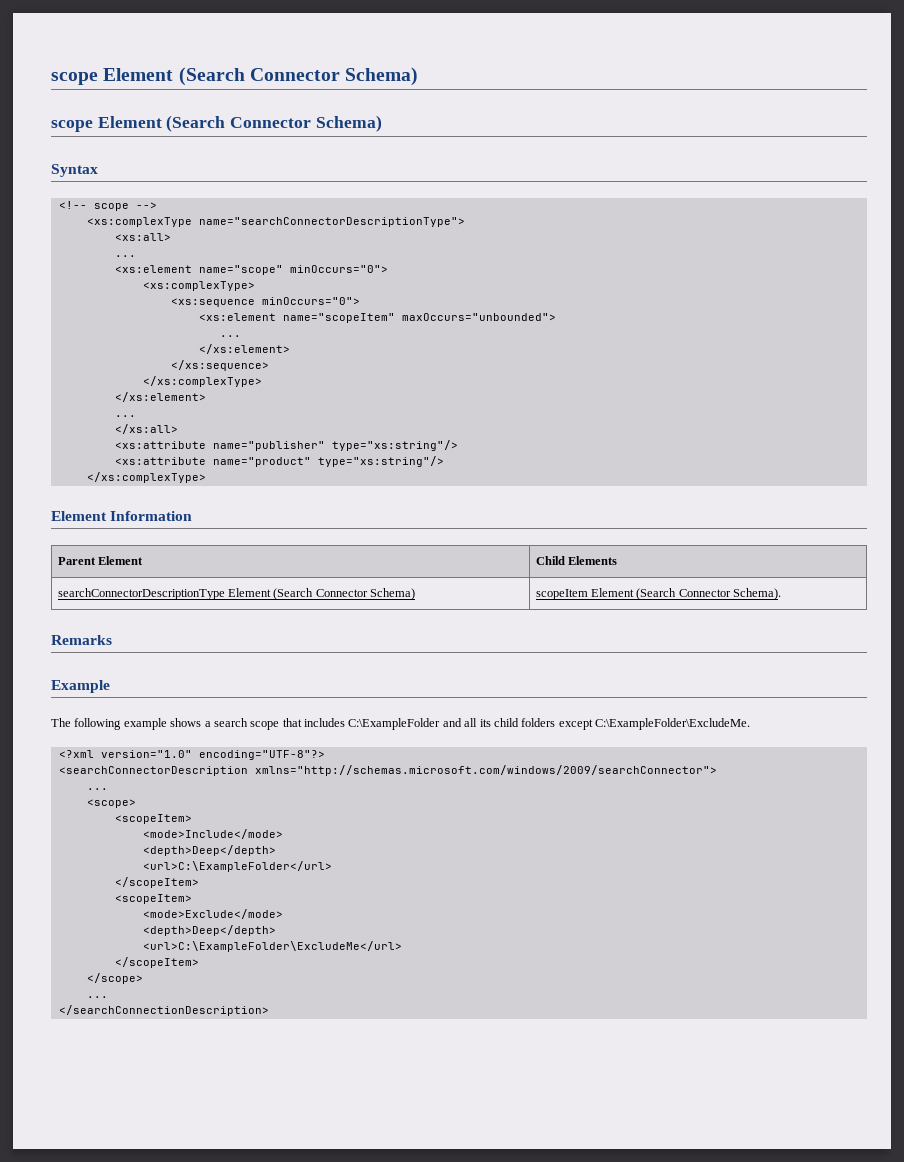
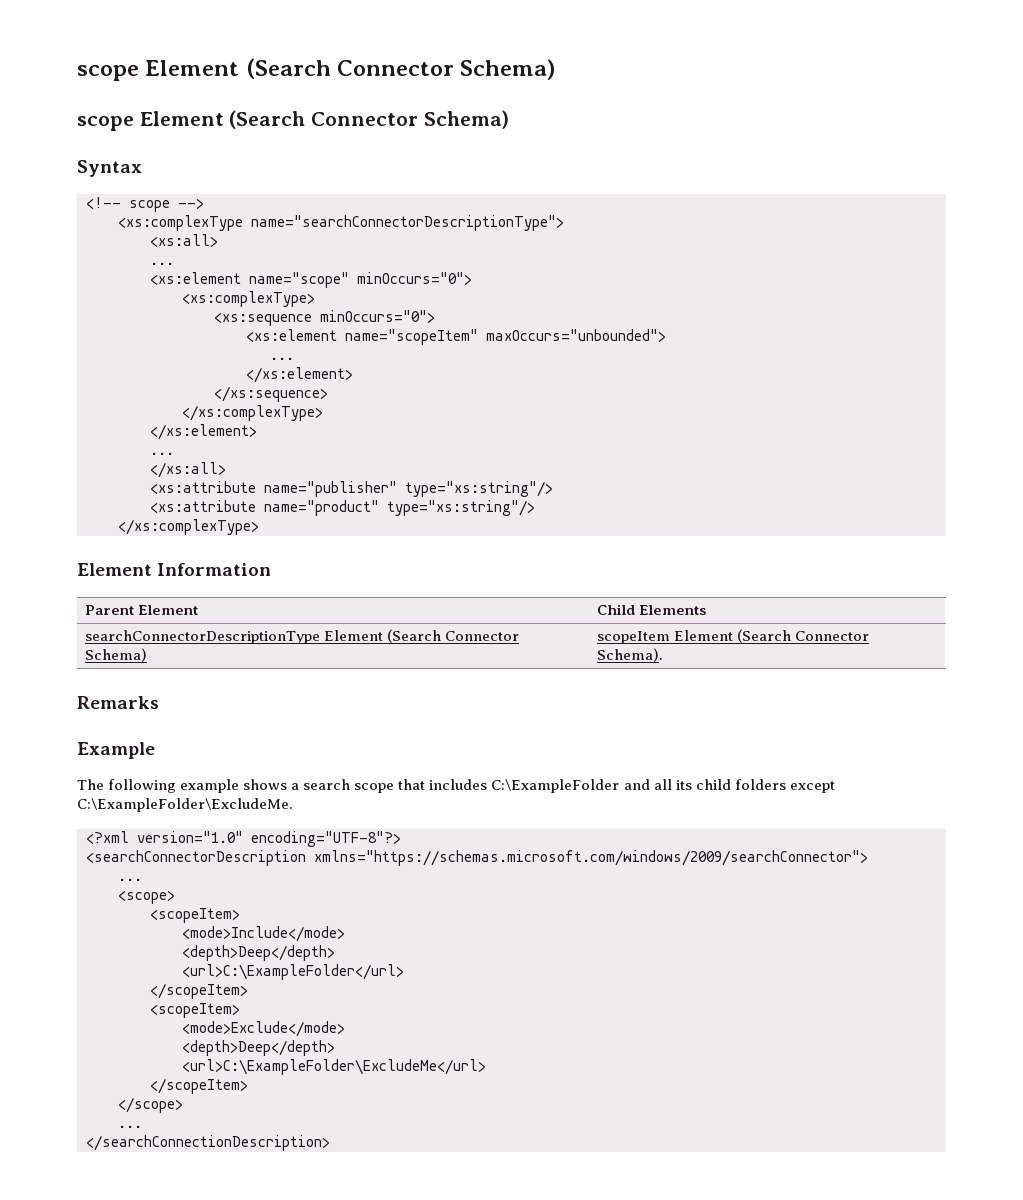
[254,765,717,776] xmlns="http://schemas.microsoft.com/windows/2009/searchConnector"> -> [314,850,868,866] xmlns="https://schemas.microsoft.com/windows/2009/searchConnector">

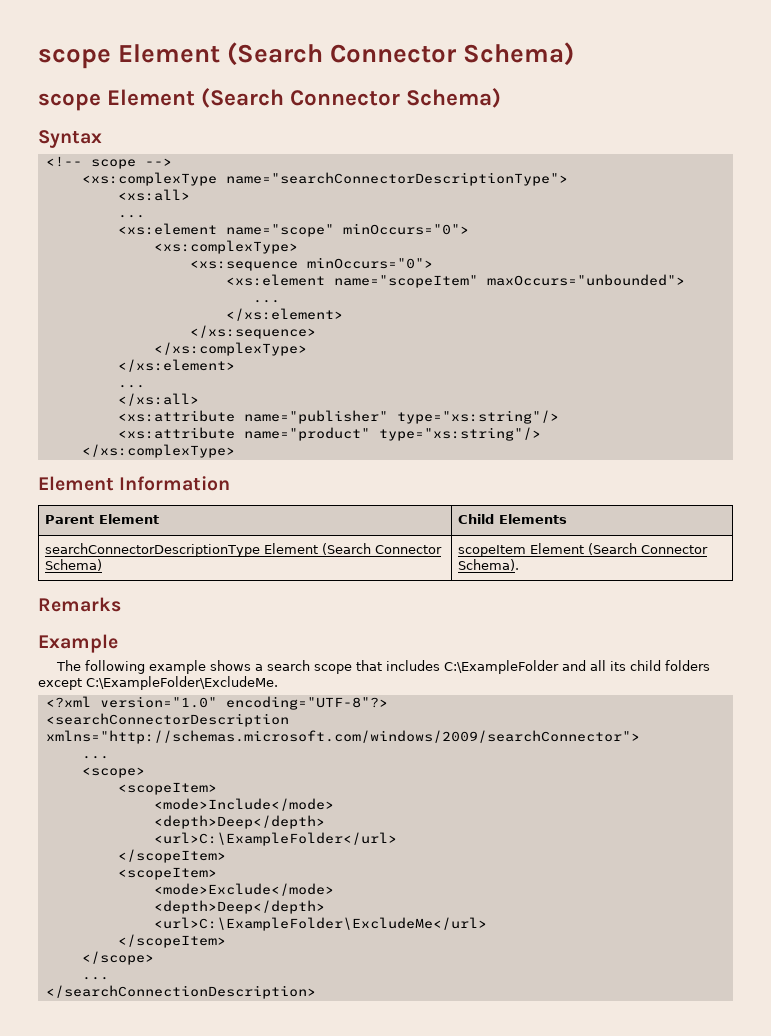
[314,850,868,866] xmlns="https://schemas.microsoft.com/windows/2009/searchConnector"> -> [45,730,640,744] xmlns="http://schemas.microsoft.com/windows/2009/searchConnector">

